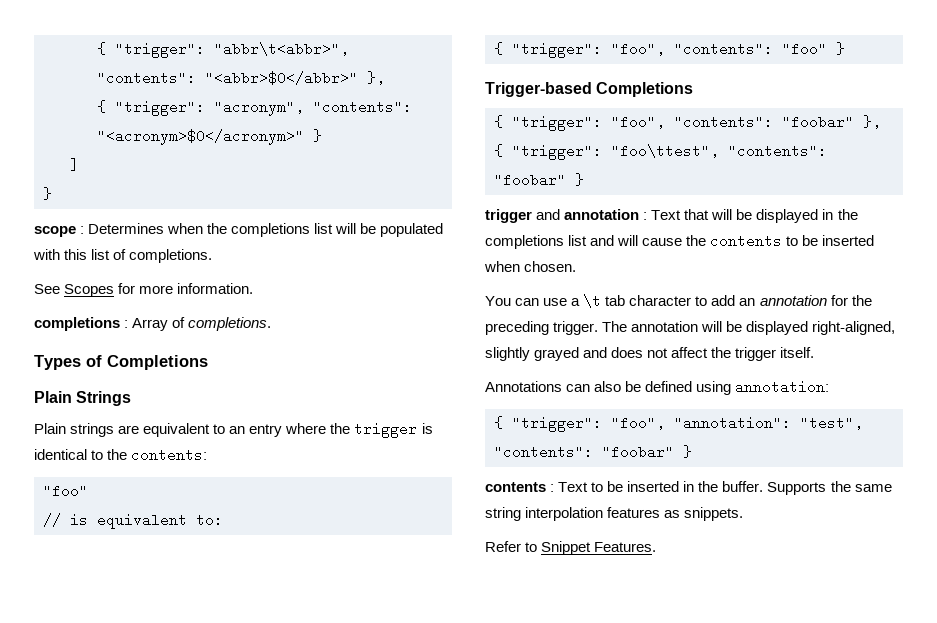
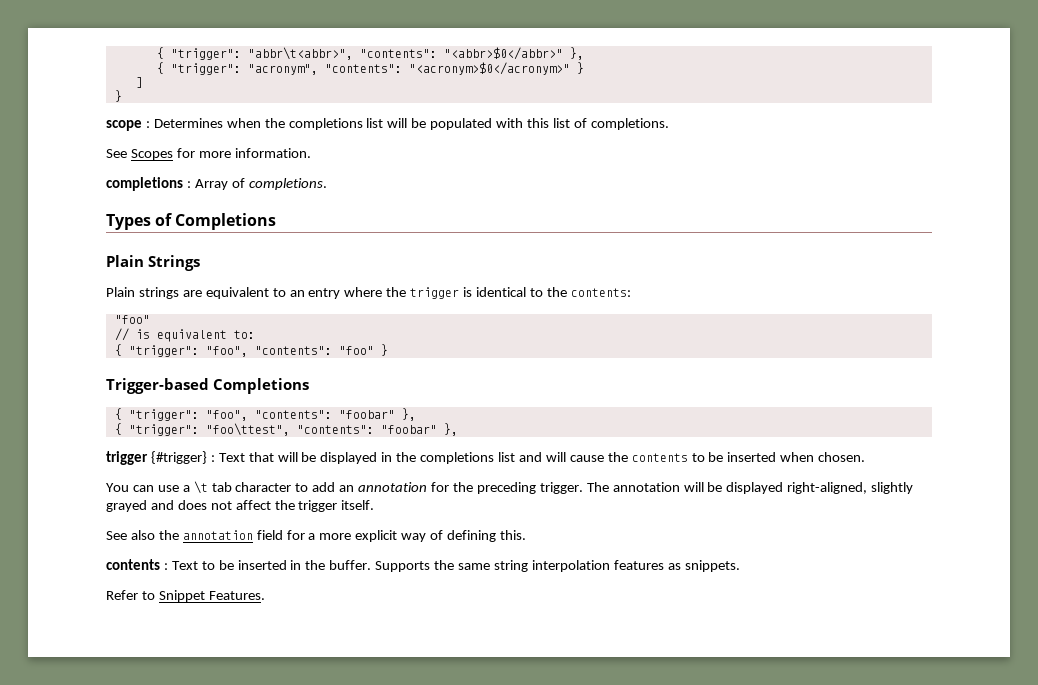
[575,173,584,186] [485,209,640,223] } // trigger and annotation -> [443,423,458,436] [106,451,207,465] }, // trigger {#trigger}
[485,380,830,395] [494,416,863,432] [494,445,692,459] Annotations can also be defined using annotation: // { "trigger": "foo", "annotation": "test", "contents": "foobar" } -> [106,530,526,542] See also the annotation field for a more explicit way of defining this.

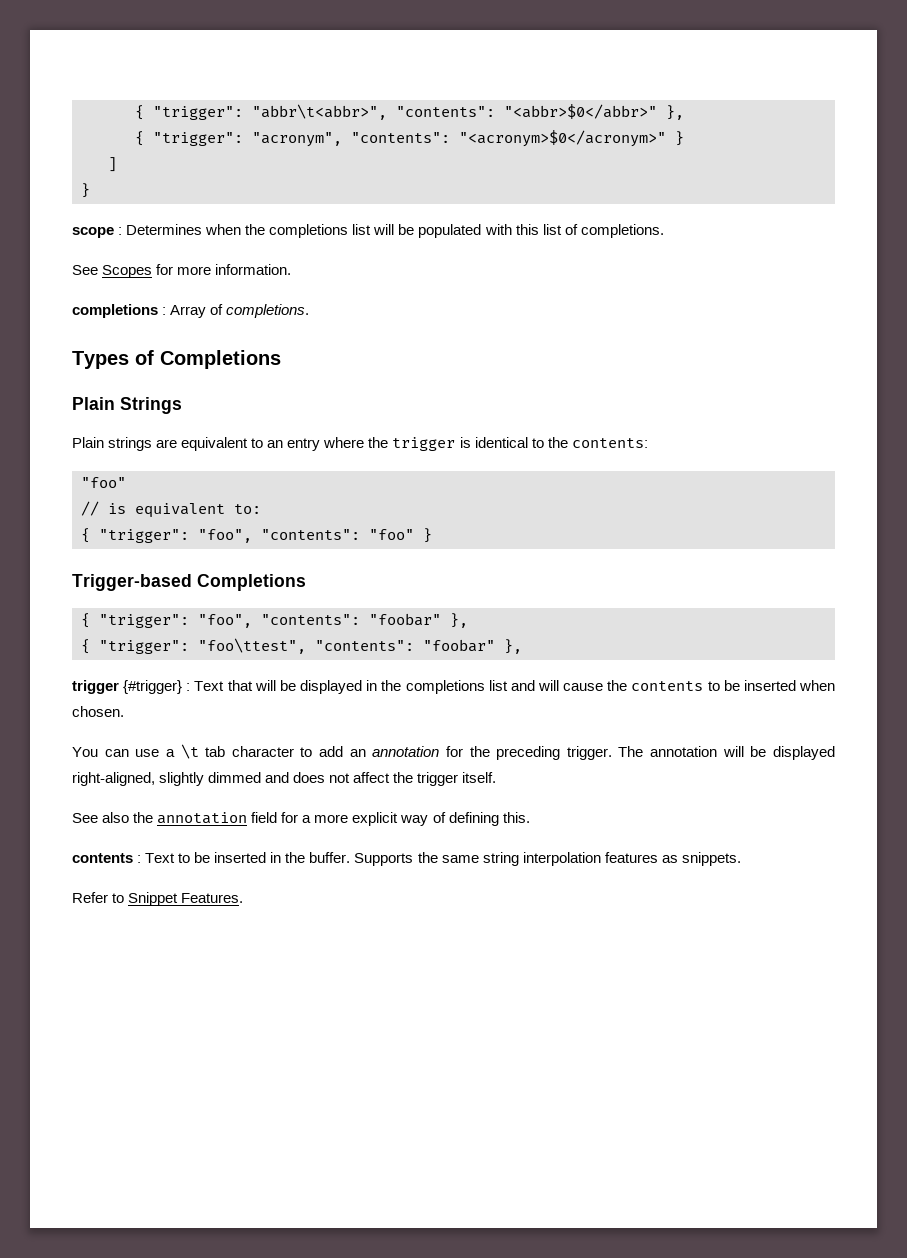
[106,500,147,512] grayed -> [208,772,262,783] dimmed

